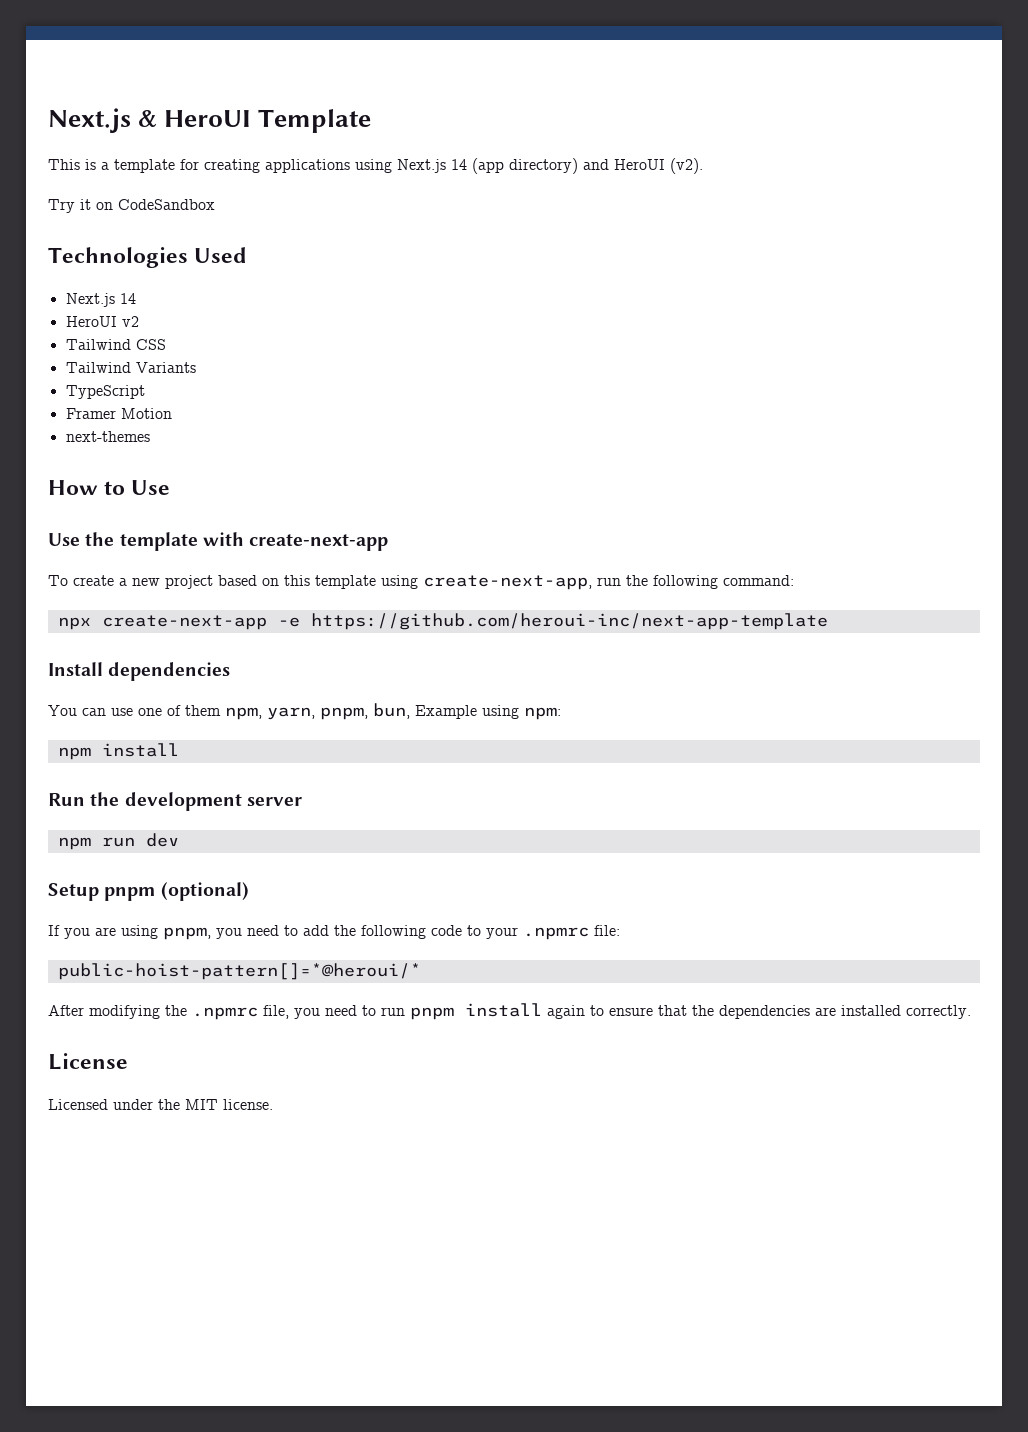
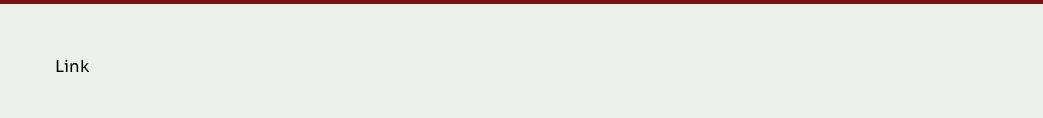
[48,108,372,133] [48,158,703,174] [48,199,215,213] [48,247,248,268] [65,293,136,307] [65,316,139,327] [65,339,166,350] [65,362,196,373] [65,385,145,399] [65,408,172,419] [65,431,150,442] [48,480,171,495] [48,532,389,551] [48,575,794,590] [57,613,828,630] [48,662,231,681] [48,703,561,720] [57,743,179,760] [48,792,302,811] [57,833,179,850] [48,882,249,901] [48,925,620,940] [57,963,421,980] [48,1003,971,1020] [48,1053,128,1070] [48,1099,273,1110] Next.js & HeroUI Template // This is a template for creating applications using Next.js 14 (app directory) and HeroUI (v2). // Try it on CodeSandbox // Technologies Used // Next.js 14 // HeroUI v2 // Tailwind CSS // Tailwind Variants // TypeScript // Framer Motion // next-themes // How to Use // Use the template with create-next-app // To create a new project based on this template using create-next-app, run the following command: // npx create-next-app -e https://github.com/heroui-inc/next-app-template // Install dependencies // You can use one of them npm, yarn, pnpm, bun, Example using npm: // npm install // Run the development server // npm run dev // Setup pnpm (optional) // If you are using pnpm, you need to add the following code to your .npmrc file: // public-hoist-pattern[]=*@heroui/* // After modifying the .npmrc file, you need to run pnpm install again to ensure that the dependencies are installed correctly. // License // Licensed under the MIT license. -> [55,59,90,72] Link

